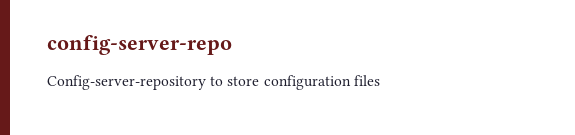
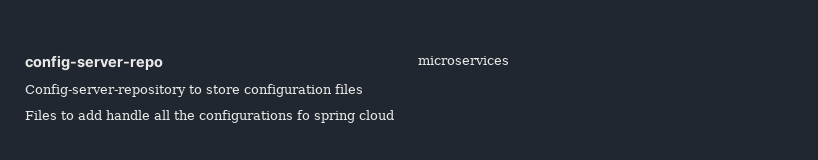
(380, 80) none -> [25,110,394,123] [418,56,509,65] // Files to add handle all the configurations fo spring cloud microservices

